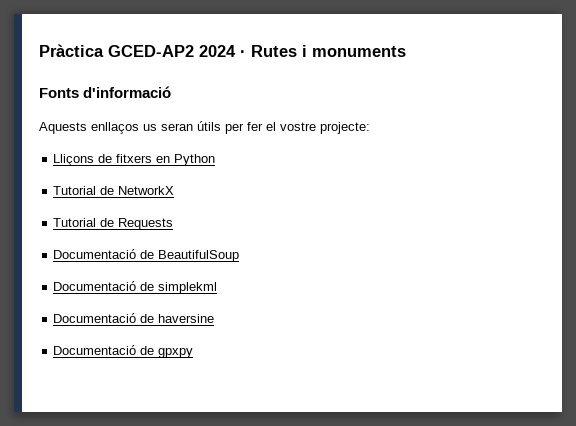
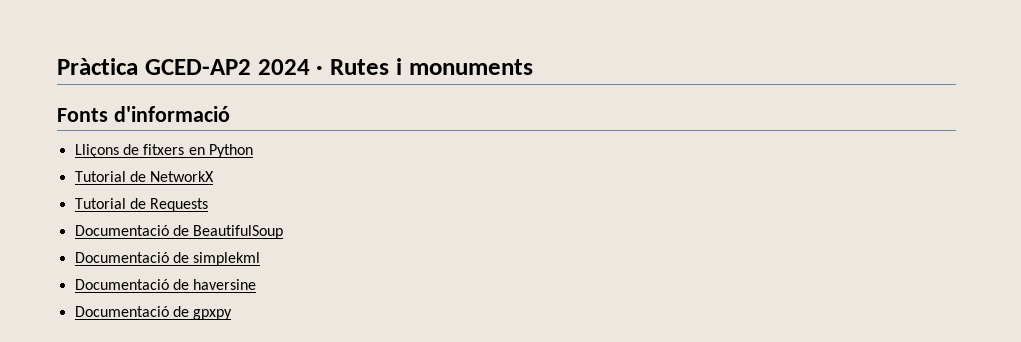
[39,121,370,134] // Aquests enllaços us seran útils per fer el vostre projecte: -> (230, 114) none

